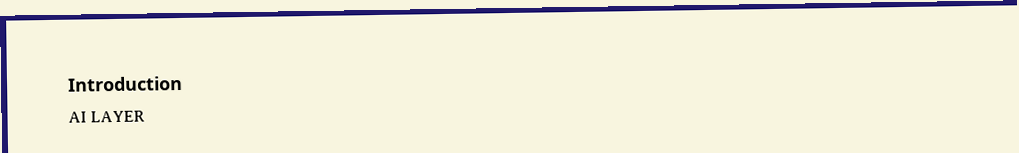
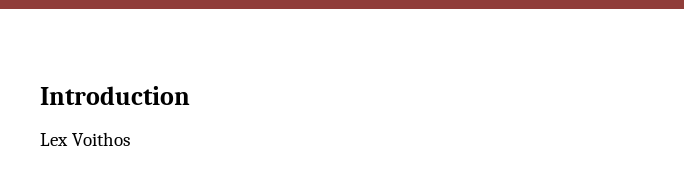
[68,110,146,123] AI LAYER -> [40,132,131,146] Lex Voithos

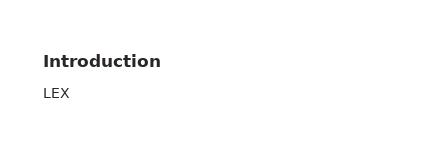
[40,132,131,146] Lex Voithos -> [43,88,70,98] LEX

